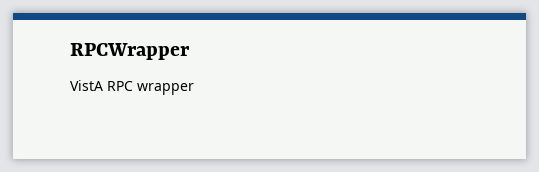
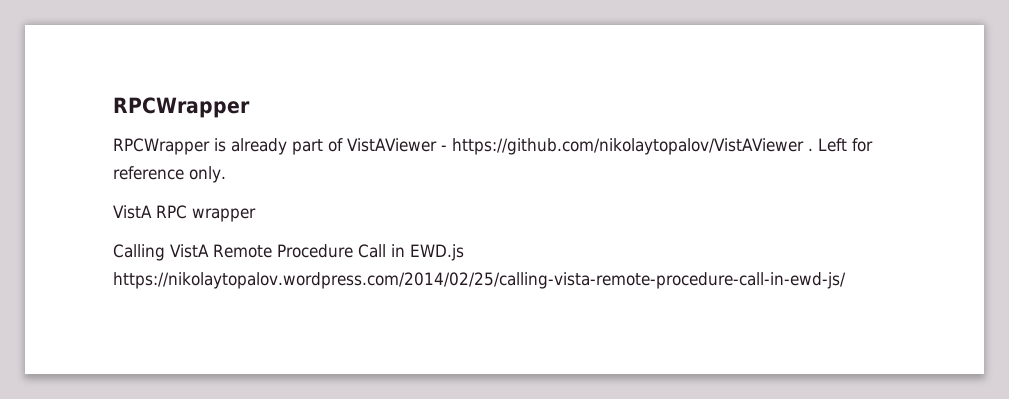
[70,80,194,95] VistA RPC wrapper -> [113,138,873,155] [113,166,226,183] [113,205,256,222] [113,244,464,261] [113,272,846,289] RPCWrapper is already part of VistAViewer - https://github.com/nikolaytopalov/VistAViewer . Left for reference only. // VistA RPC wrapper // Calling VistA Remote Procedure Call in EWD.js https://nikolaytopalov.wordpress.com/2014/02/25/calling-vista-remote-procedure-call-in-ewd-js/

